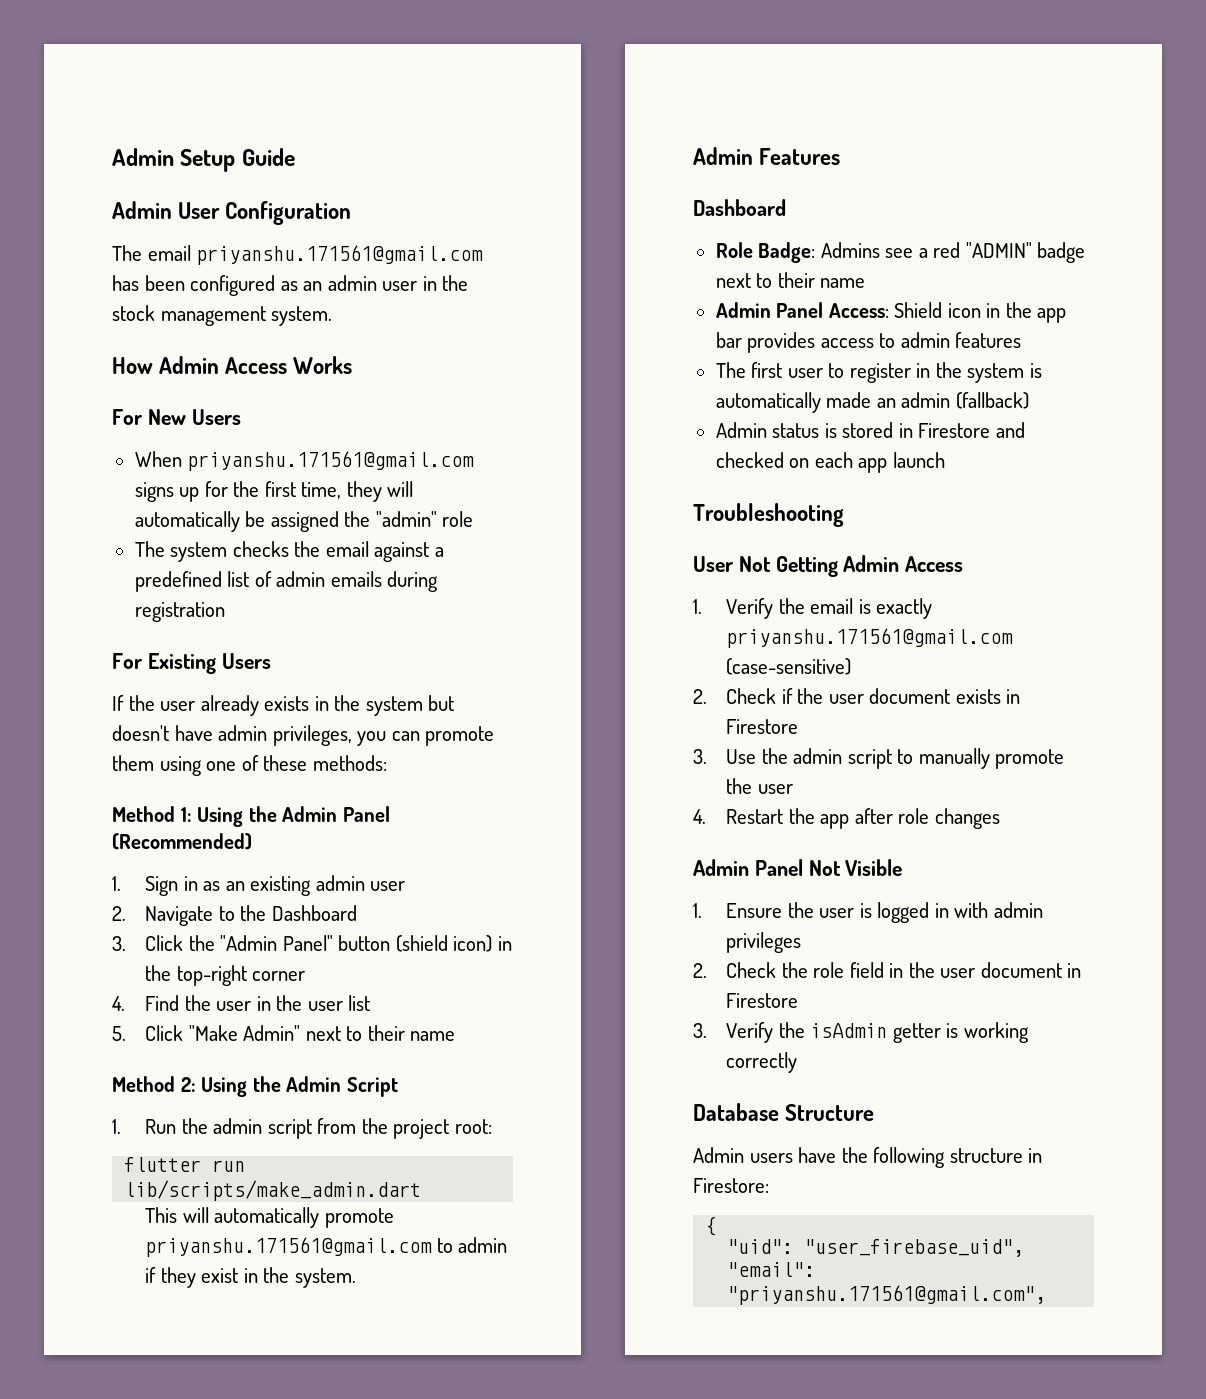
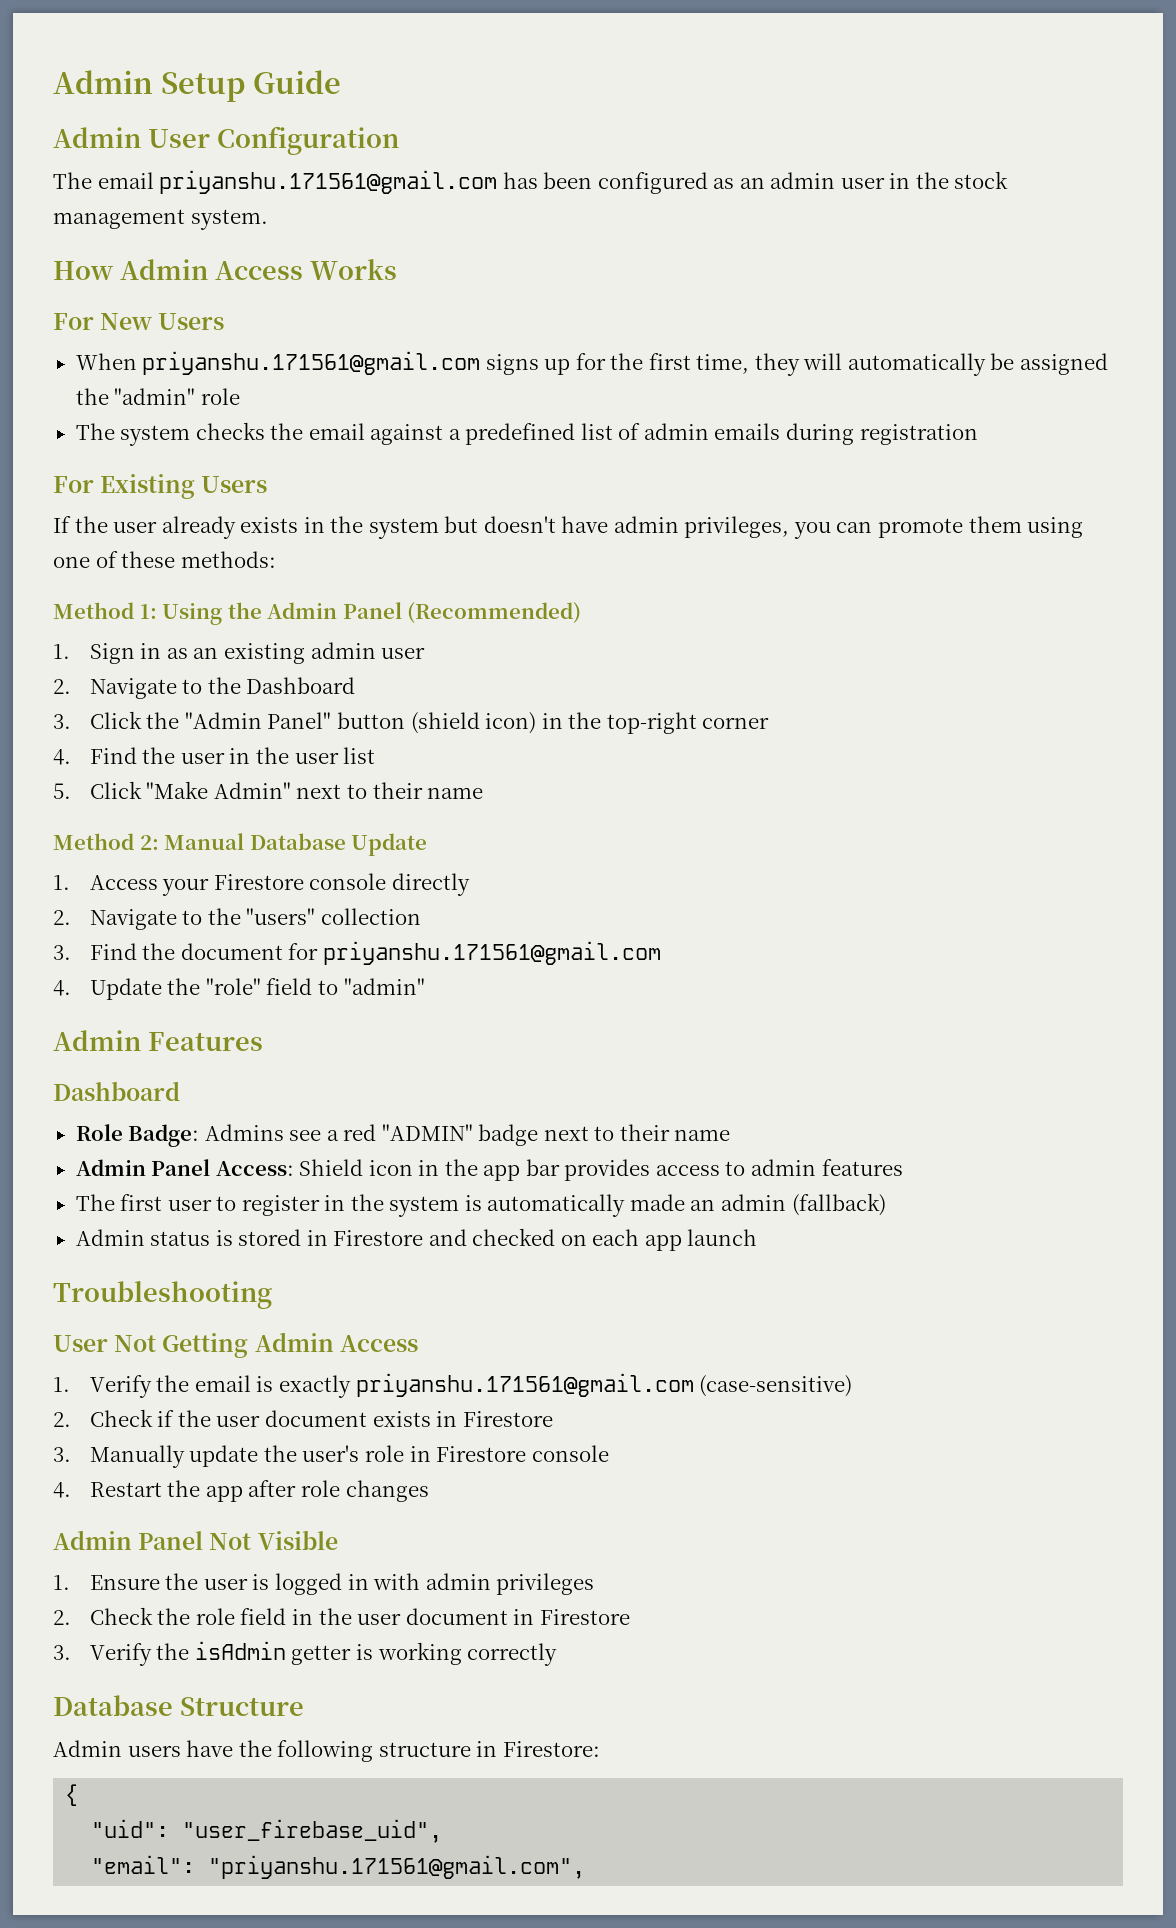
[201,1076,398,1097] [112,1118,492,1139] [124,1157,246,1172] [124,1180,422,1201] [145,1207,394,1228] [145,1237,508,1257] [145,1267,356,1288] Using the Admin Script // 1. Run the admin script from the project root: // flutter run lib/scripts/make_admin.dart // This will automatically promote priyanshu.171561@gmail.com to admin if they exist in the system. -> [164,833,428,856] [53,873,471,896] [53,908,422,930] [53,941,662,965] [53,978,425,1000] Manual Database Update // 1. Access your Firestore console directly // 2. Navigate to the "users" collection // 3. Find the document for priyanshu.171561@gmail.com // 4. Update the "role" field to "admin"
[726,748,1065,769] [726,778,793,794] Use the admin script to manually promote the user -> [89,1445,609,1468] Manually update the user's role in Firestore console

